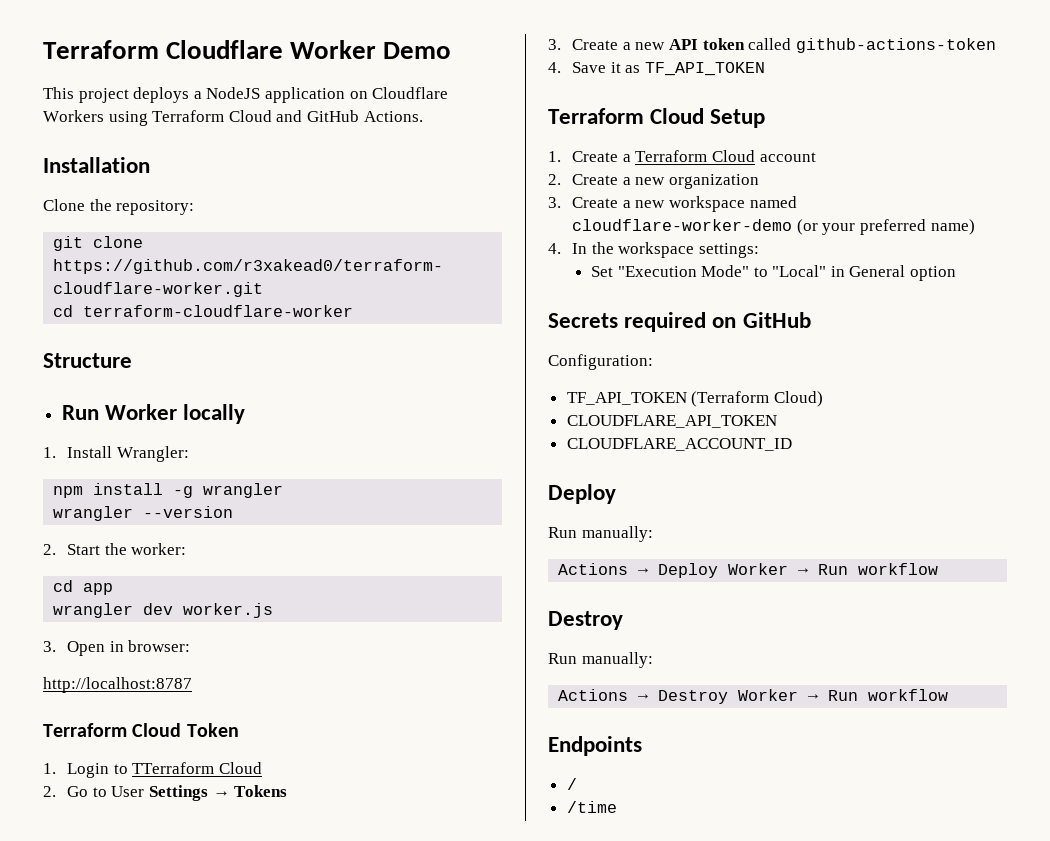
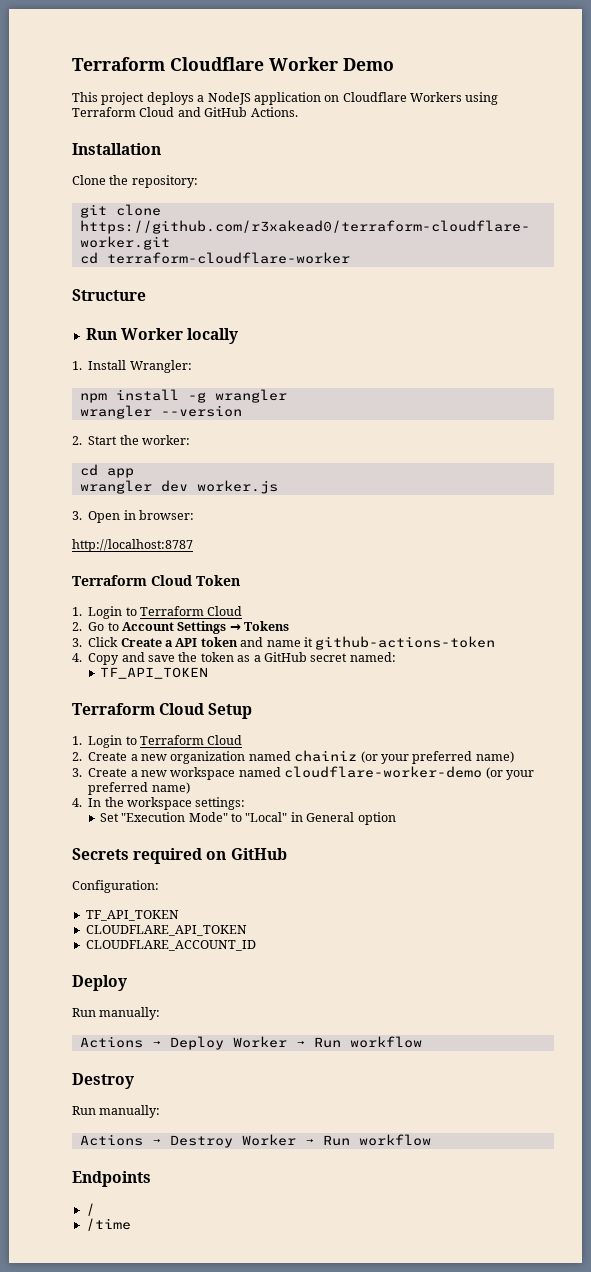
[132,762,215,774] TTerraform -> [140,606,204,616] Terraform
[111,786,145,797] User -> [122,622,174,631] Account
[572,39,666,50] Create a new -> [88,637,173,647] Click Create a
[748,38,792,50] called -> [240,637,313,647] and name it
[572,62,641,73] Save it as -> [88,652,396,665] Copy and save the token as a GitHub secret named: //
[572,150,816,162] Create a Terraform Cloud account -> [88,735,243,748] Login to Terraform Cloud
(760, 181) none -> [248,750,514,764] named chainiz (or your preferred name)
[691,391,823,407] (Terraform Cloud) -> (179, 915) none

